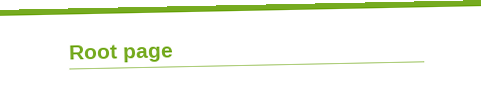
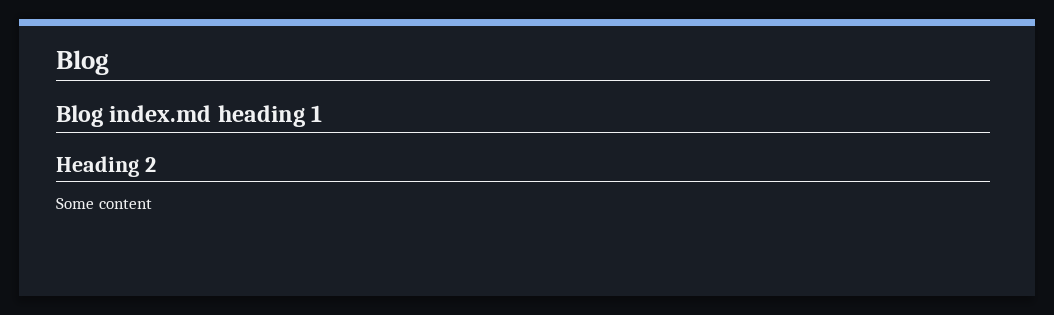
[68,44,174,63] Root page -> [56,50,109,75] [56,105,323,127] [56,156,156,177] [56,198,152,209] Blog // Blog index.md heading 1 // Heading 2 // Some content

